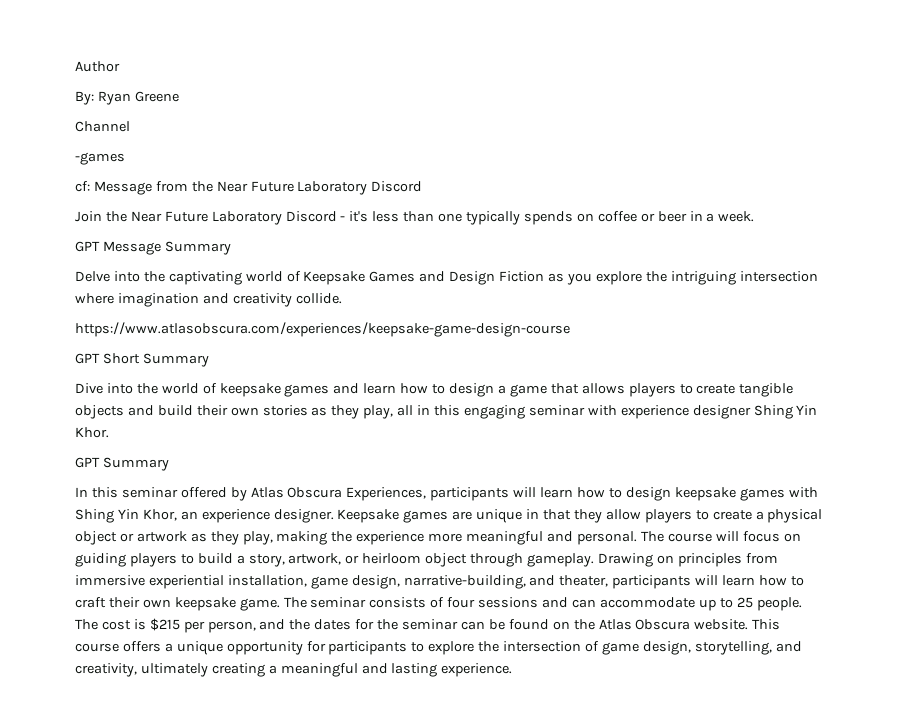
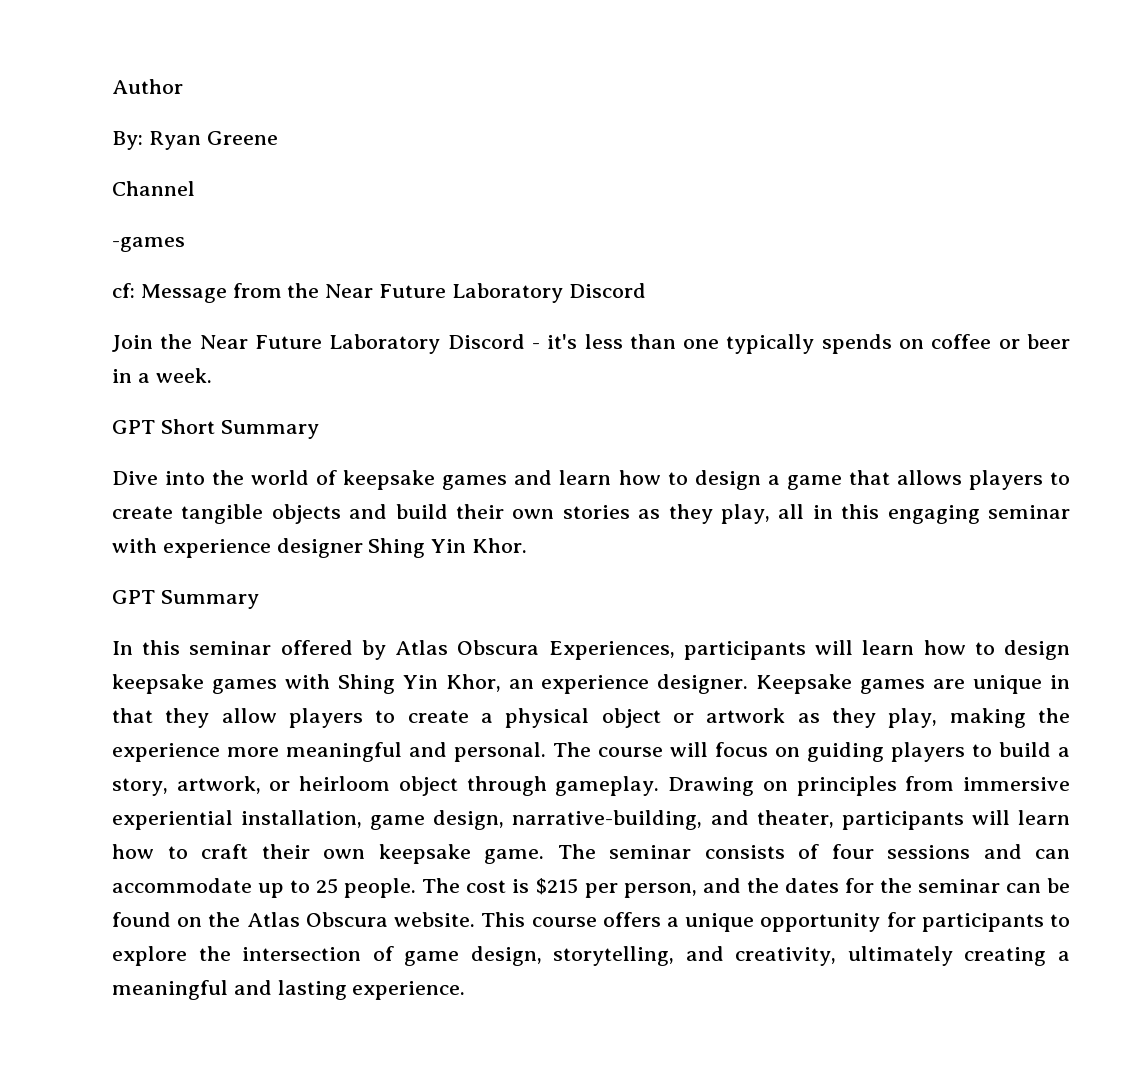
[75,241,231,255] [75,271,818,285] [75,293,342,307] [75,322,570,337] // GPT Message Summary // Delve into the captivating world of Keepsake Games and Design Fiction as you explore the intriguing intersection where imagination and creativity collide. // https://www.atlasobscura.com/experiences/keepsake-game-design-course -> (212, 375) none

